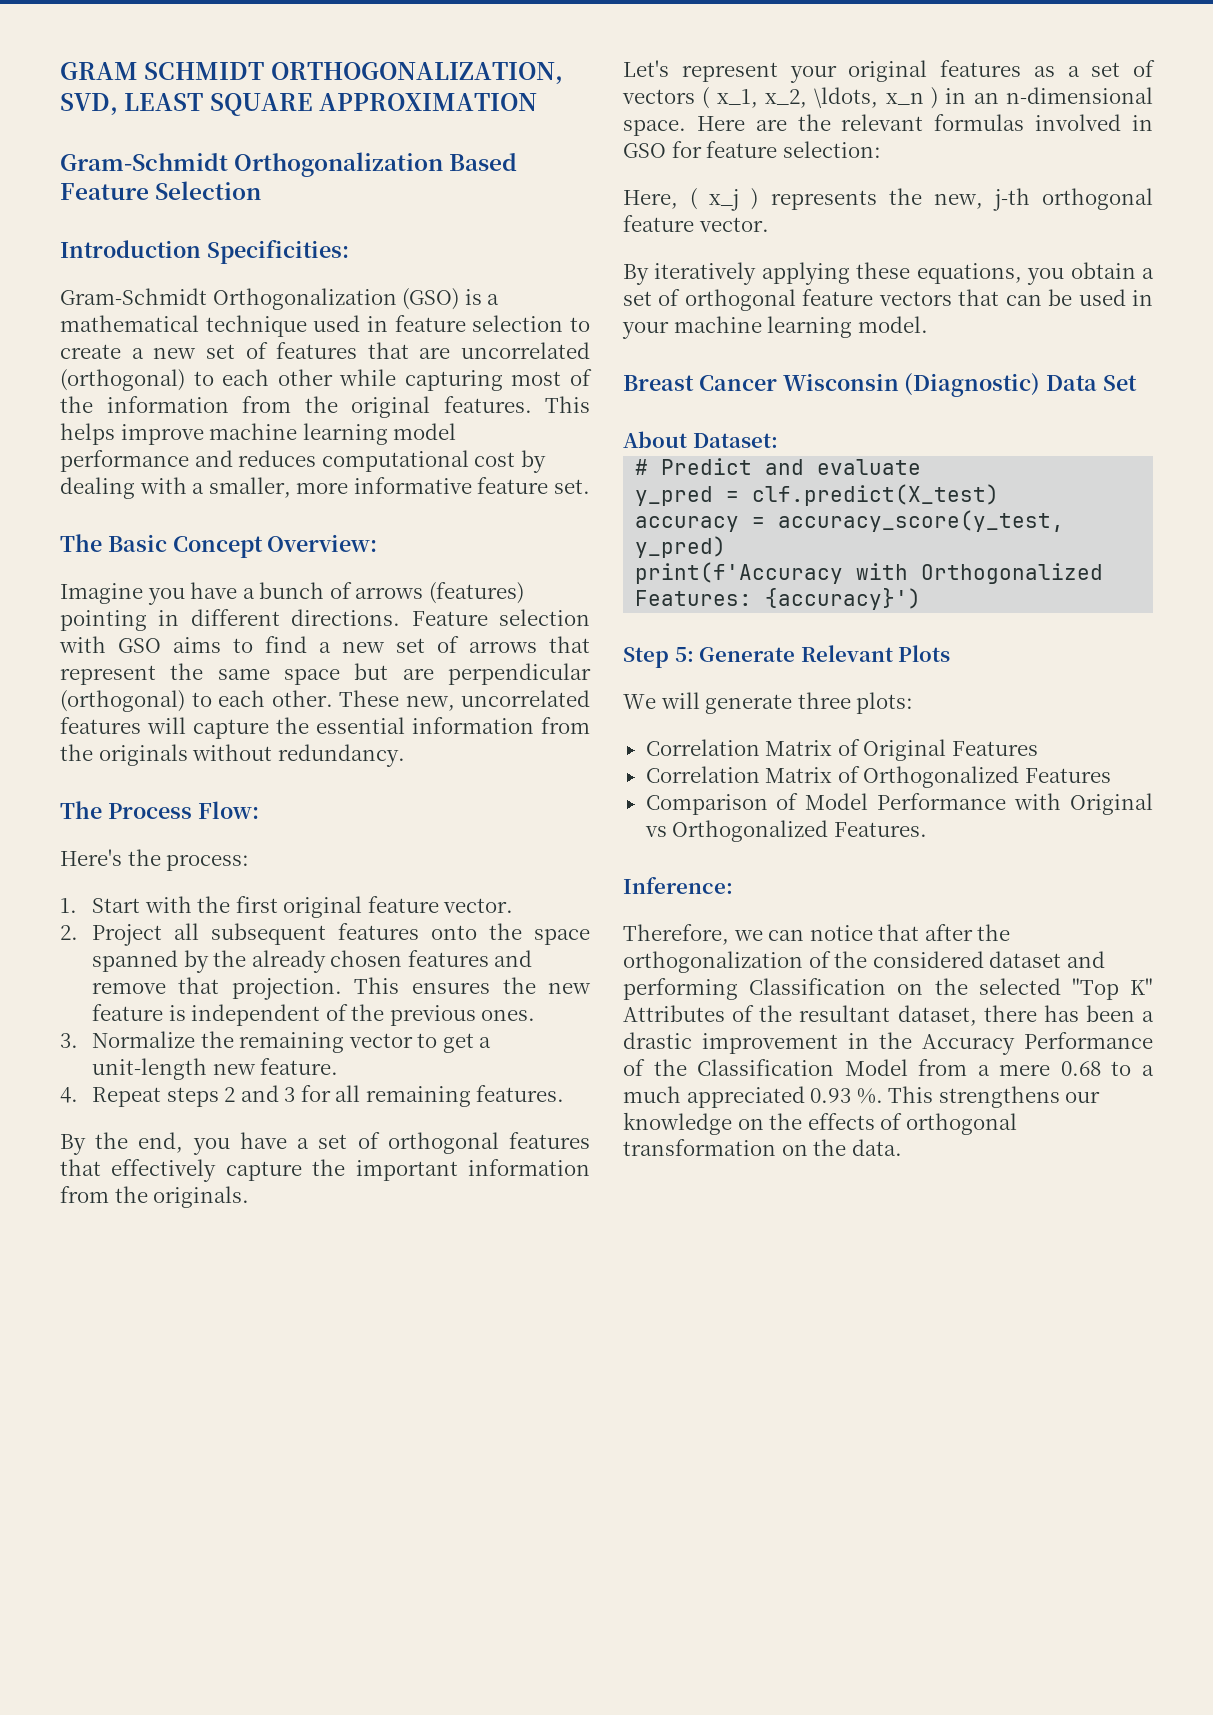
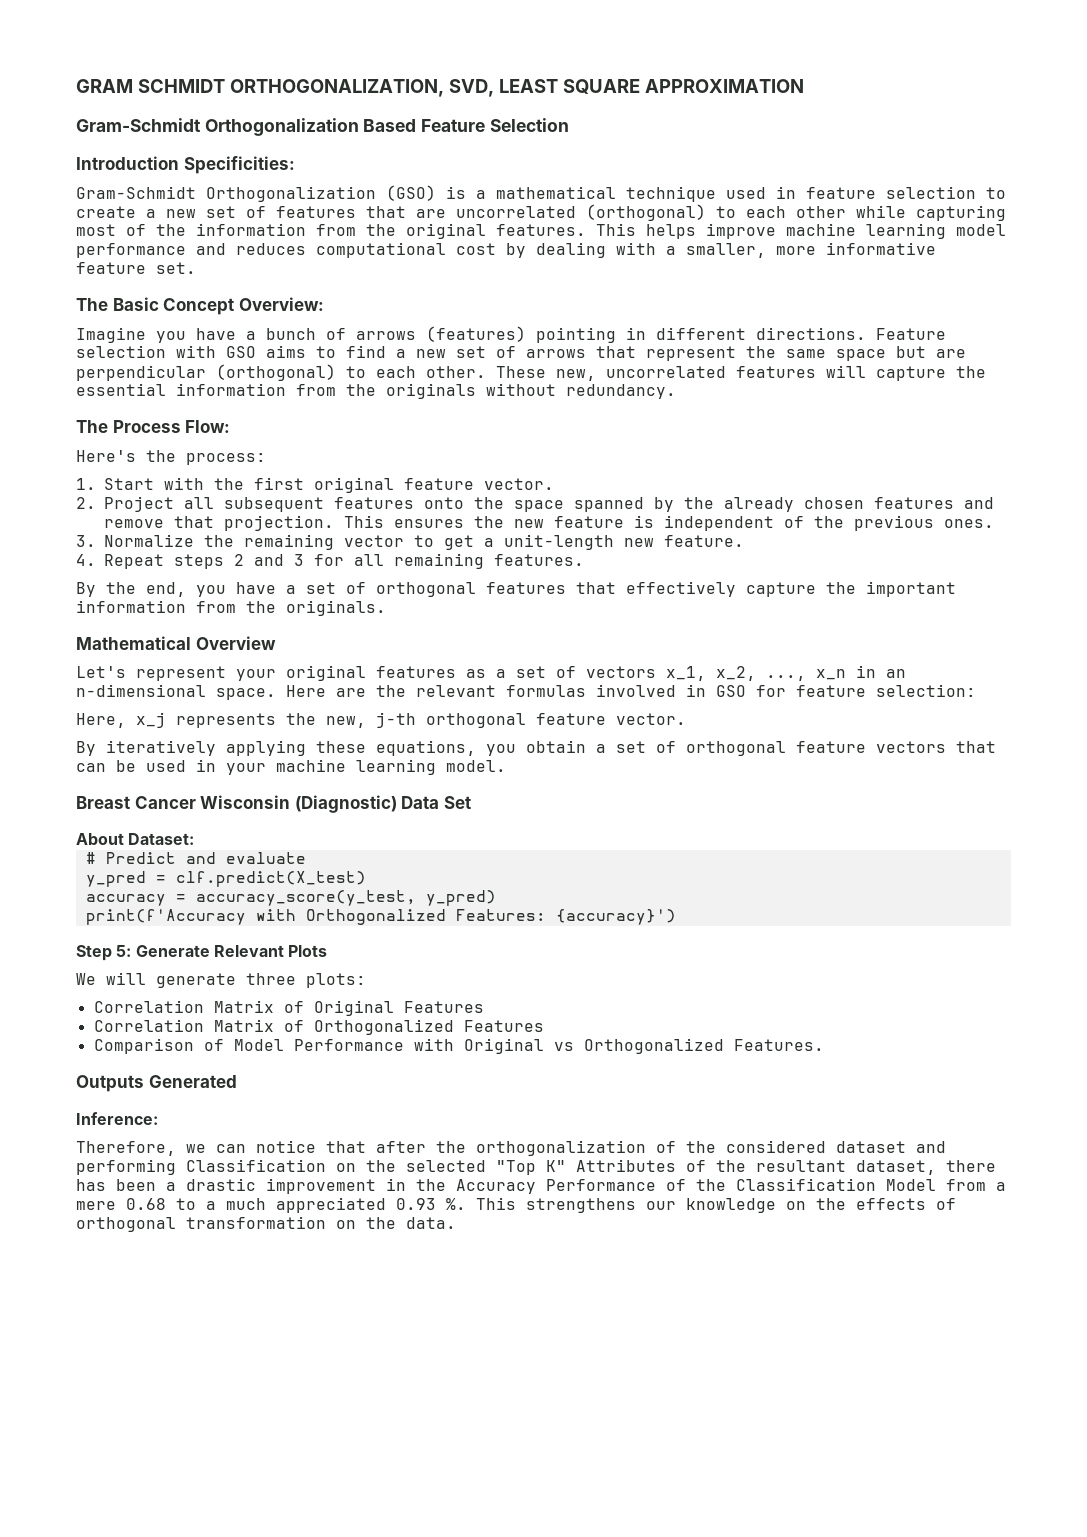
(250, 1197) none -> [76,636,276,650] // Mathematical Overview
[702,87,710,109] ( -> (656, 672) none
[814,87,938,109] \ldots, x_n ) -> [766,669,846,681] ..., x_n
[690,188,759,211] ( x_j ) -> [136,712,166,728] x_j
(927, 829) none -> [76,1075,237,1092] // Outputs Generated

